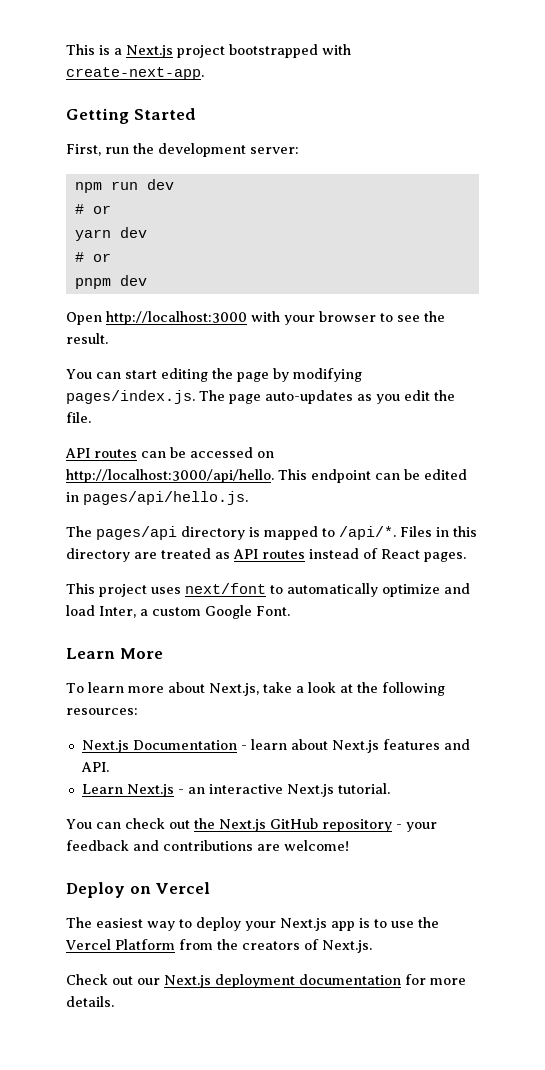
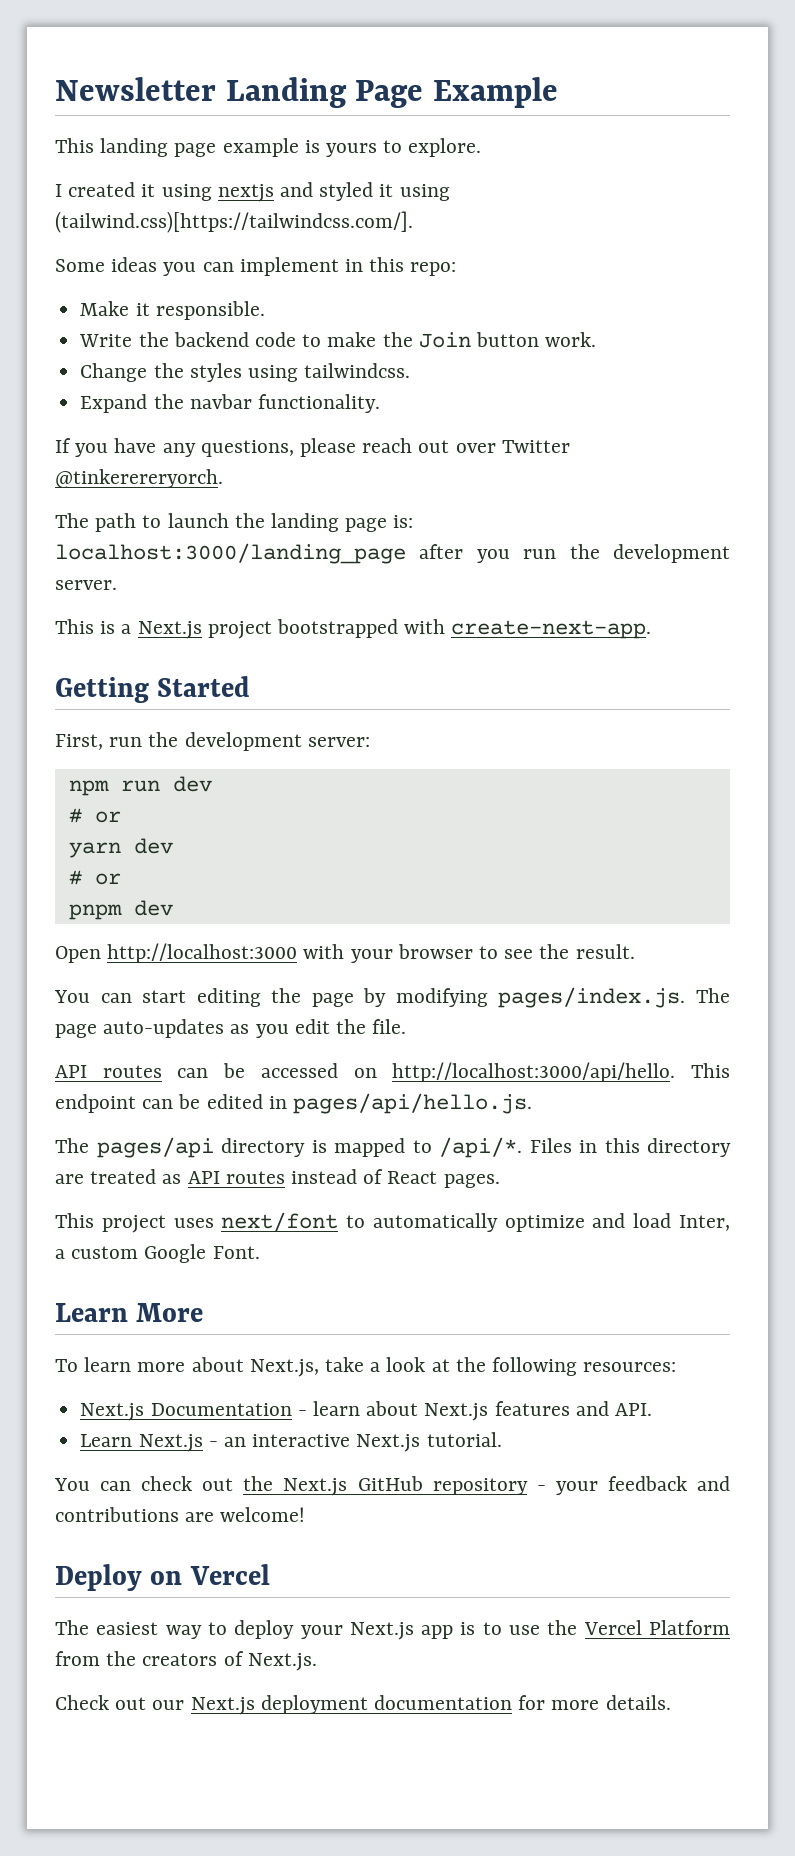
(66, 49) none -> [55,77,559,108] [55,138,482,157] [55,182,450,202] [55,211,413,233] [55,257,457,276] [80,301,265,320] [79,332,597,348] [80,363,411,382] [80,394,380,413] [55,438,570,457] [55,469,223,488] [55,513,414,532] [55,543,731,564] [55,580,117,590] Newsletter Landing Page Example // This landing page example is yours to explore. // I created it using nextjs and styled it using (tailwind.css)[https://tailwindcss.com/]. // Some ideas you can implement in this repo: // Make it responsible. // Write the backend code to make the Join button work. // Change the styles using tailwindcss. // Expand the navbar functionality. // If you have any questions, please reach out over Twitter @tinkerereryorch. // The path to launch the landing page is: localhost:3000/landing_page after you run the development server. //

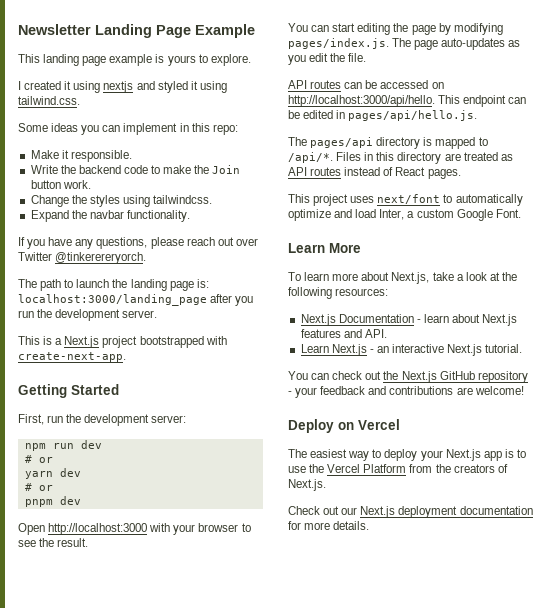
[55,211,413,233] (tailwind.css)[https://tailwindcss.com/]. -> [18,96,80,105] tailwind.css.

